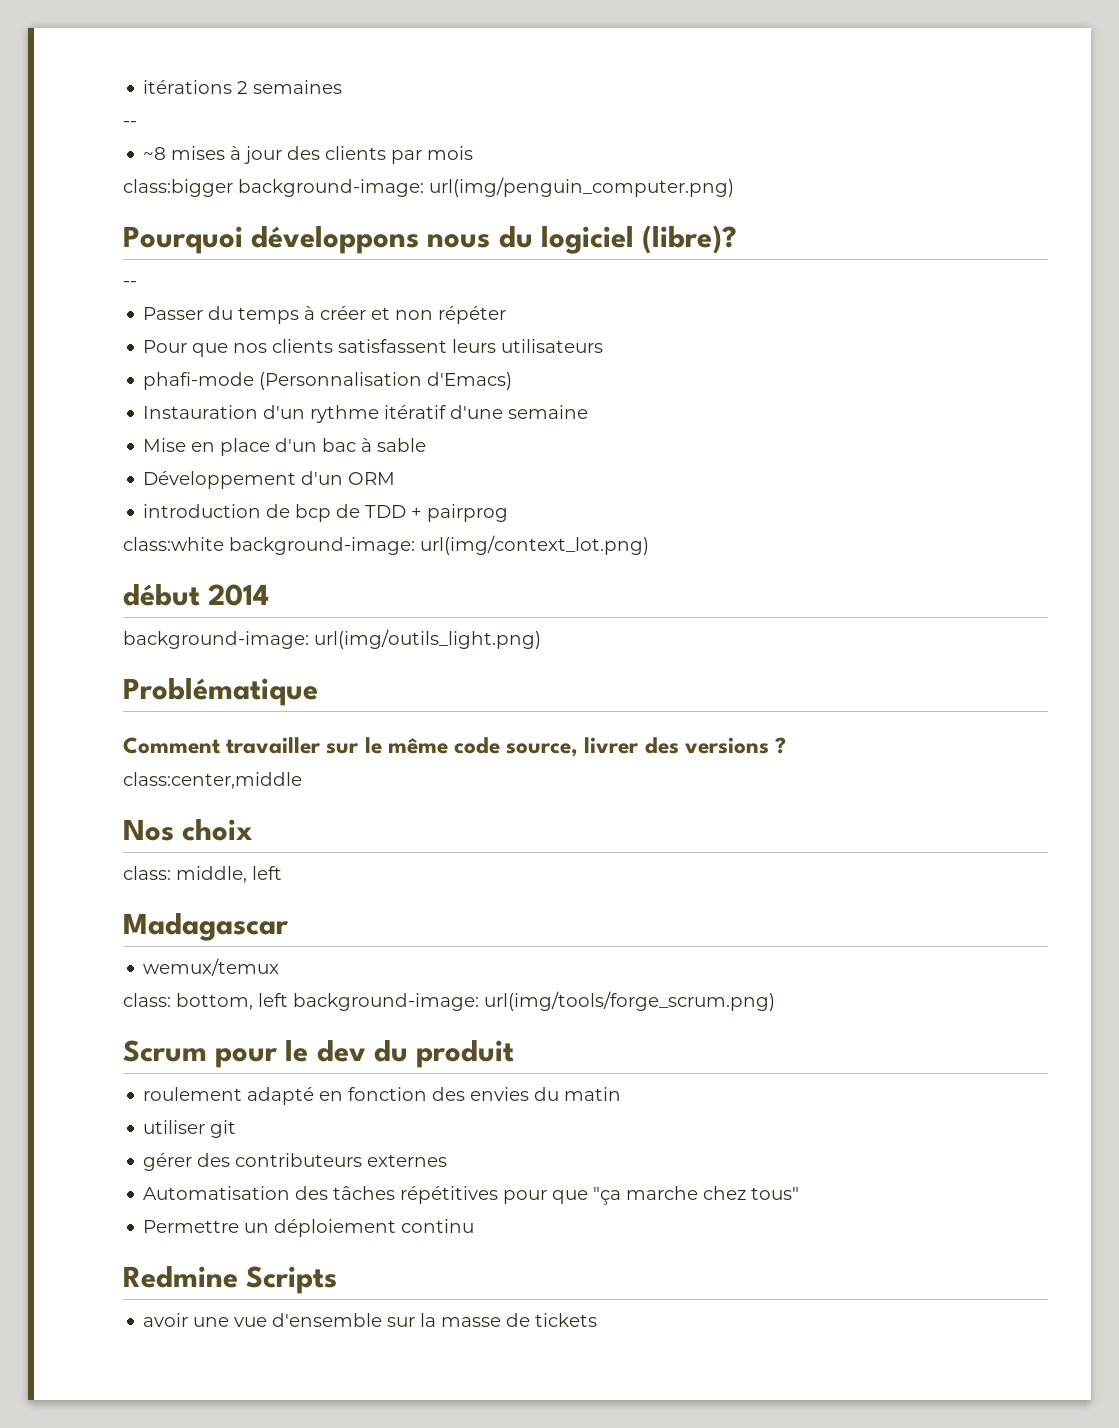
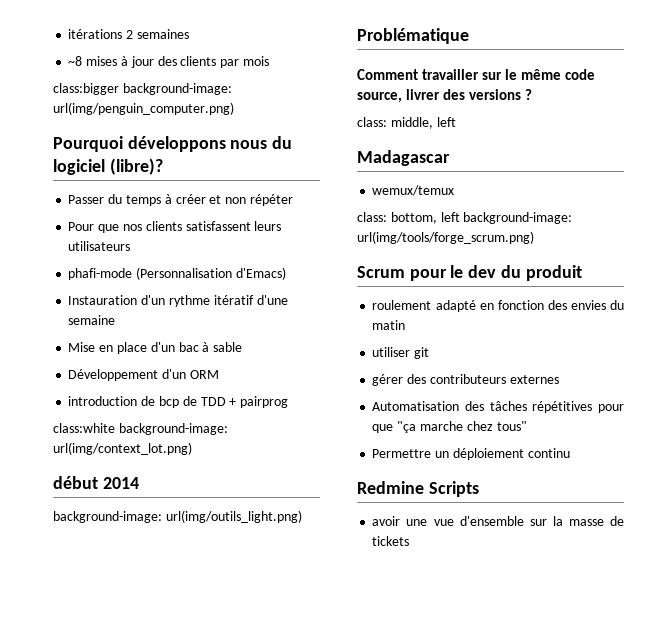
[123,121,137,127] // -- -> (189, 34) none
[123,281,137,287] // -- -> (163, 166) none
[123,772,302,789] [123,819,254,841] // class:center,middle // Nos choix -> (533, 94) none

